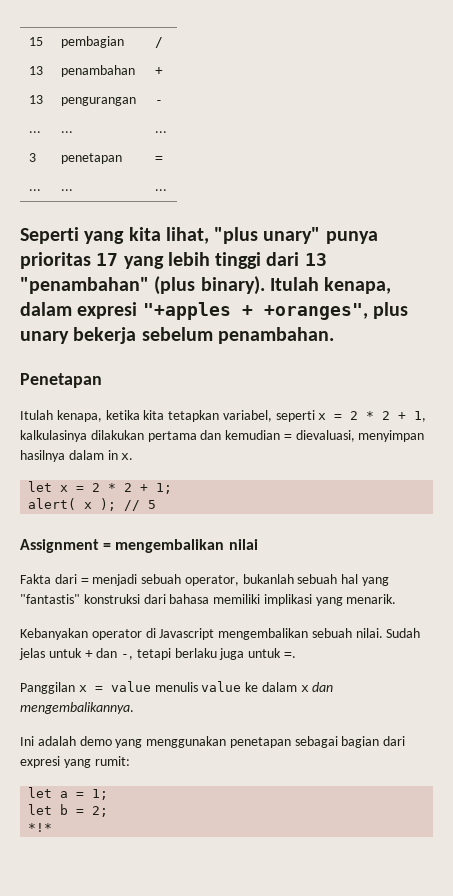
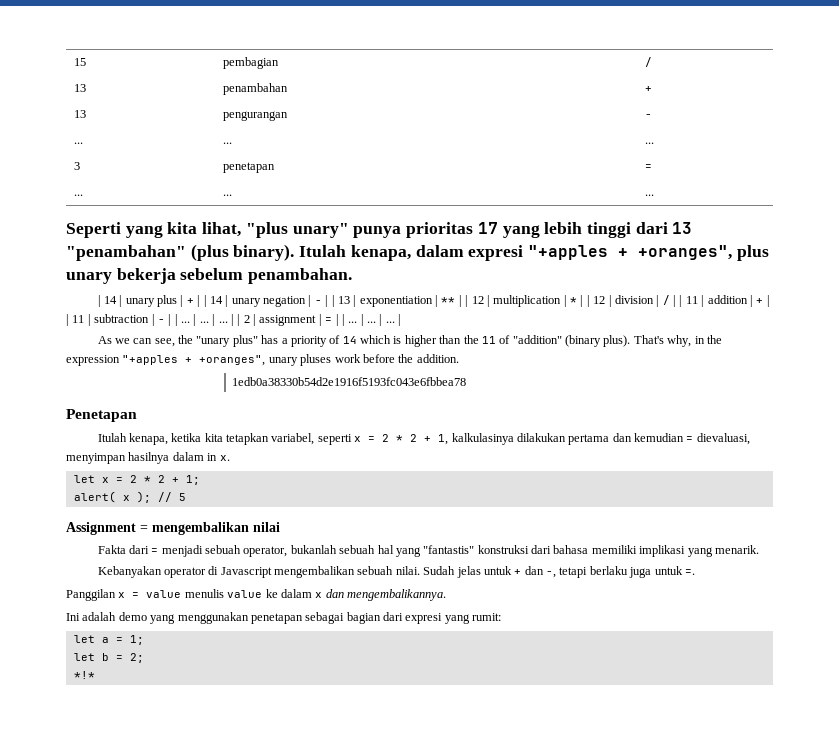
(334, 335) none -> [97,295,770,307] [66,314,402,326] [97,335,722,347] [66,354,459,366] [232,377,467,386] // | 14 | unary plus | + | | 14 | unary negation | - | | 13 | exponentiation | ** | | 12 | multiplication | * | | 12 | division | / | | 11 | addition | + | | 11 | subtraction | - | | ... | ... | ... | | 2 | assignment | = | | ... | ... | ... | // As we can see, the "unary plus" has a priority of 14 which is higher than the 11 of "addition" (binary plus). That's why, in the expression "+apples + +oranges", unary pluses work before the addition. // 1edb0a38330b54d2e1916f5193fc043e6fbbea78

